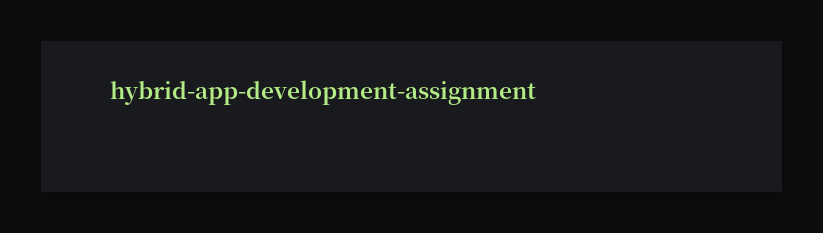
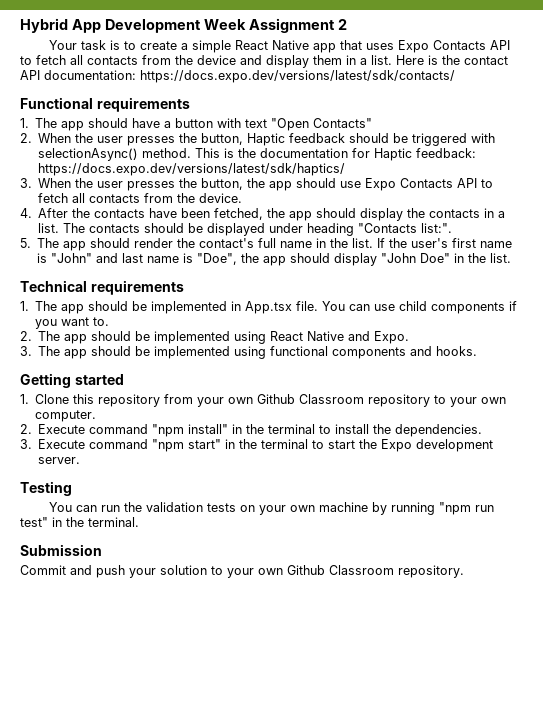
[110,80,536,105] hybrid-app-development-assignment -> [20,18,347,33] [48,40,510,53] [20,55,508,68] [20,70,455,83] [20,97,190,112] [20,118,373,131] [20,133,496,146] [38,148,477,161] [38,163,346,176] [20,178,494,191] [38,193,243,203] [20,208,506,221] [38,223,453,236] [20,238,513,251] [37,253,512,266] [20,280,184,295] [20,301,518,314] [35,317,110,329] [20,331,410,344] [20,346,478,359] [20,373,124,388] [20,394,507,407] [35,410,97,422] [20,424,483,437] [20,439,494,452] [38,457,81,464] [20,481,72,496] [48,502,494,515] [20,517,139,527] [20,544,102,556] [20,565,464,578] Hybrid App Development Week Assignment 2 // Your task is to create a simple React Native app that uses Expo Contacts API to fetch all contacts from the device and display them in a list. Here is the contact API documentation: https://docs.expo.dev/versions/latest/sdk/contacts/ // Functional requirements // 1. The app should have a button with text "Open Contacts" // 2. When the user presses the button, Haptic feedback should be triggered with selectionAsync() method. This is the documentation for Haptic feedback: https://docs.expo.dev/versions/latest/sdk/haptics/ // 3. When the user presses the button, the app should use Expo Contacts API to fetch all contacts from the device. // 4. After the contacts have been fetched, the app should display the contacts in a list. The contacts should be displayed under heading "Contacts list:". // 5. The app should render the contact's full name in the list. If the user's first name is "John" and last name is "Doe", the app should display "John Doe" in the list. // Technical requirements // 1. The app should be implemented in App.tsx file. You can use child components if you want to. // 2. The app should be implemented using React Native and Expo. // 3. The app should be implemented using functional components and hooks. // Getting started // 1. Clone this repository from your own Github Classroom repository to your own computer. // 2. Execute command "npm install" in the terminal to install the dependencies. // 3. Execute command "npm start" in the terminal to start the Expo development server. // Testing // You can run the validation tests on your own machine by running "npm run test" in the terminal. // Submission // Commit and push your solution to your own Github Classroom repository.

